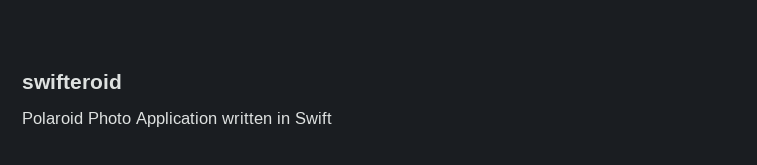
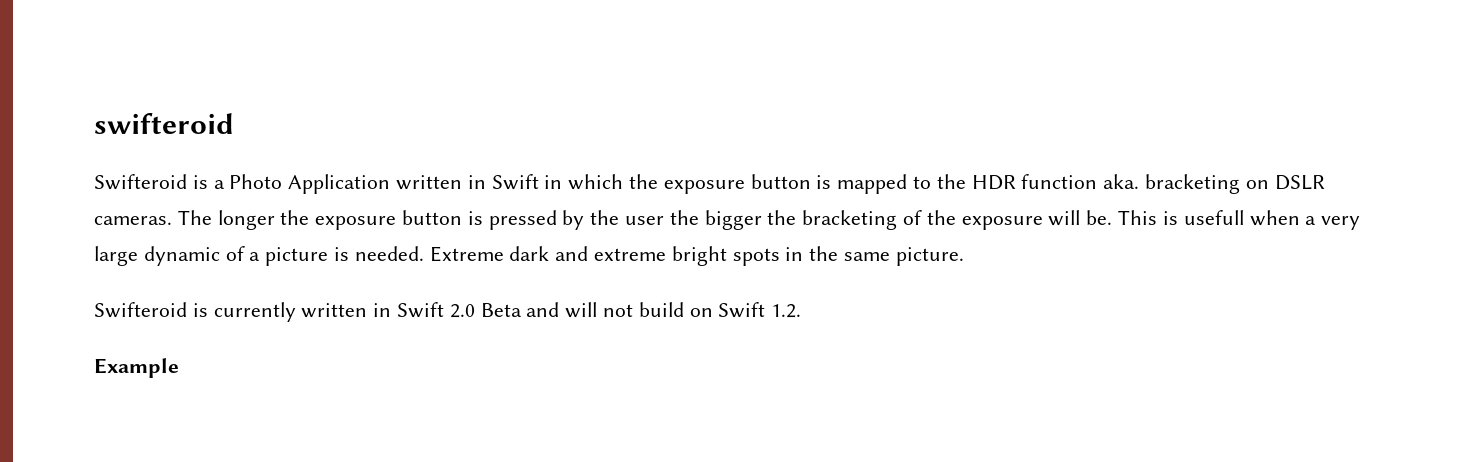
[22,112,83,124] Polaroid -> [94,174,225,190] Swifteroid is a
(332, 118) none -> [544,174,1325,194] [94,210,1361,230] [94,246,964,266] [94,302,802,322] [94,358,179,378] in which the exposure button is mapped to the HDR function aka. bracketing on DSLR cameras. The longer the exposure button is pressed by the user the bigger the bracketing of the exposure will be. This is usefull when a very large dynamic of a picture is needed. Extreme dark and extreme bright spots in the same picture. // Swifteroid is currently written in Swift 2.0 Beta and will not build on Swift 1.2. // Example

